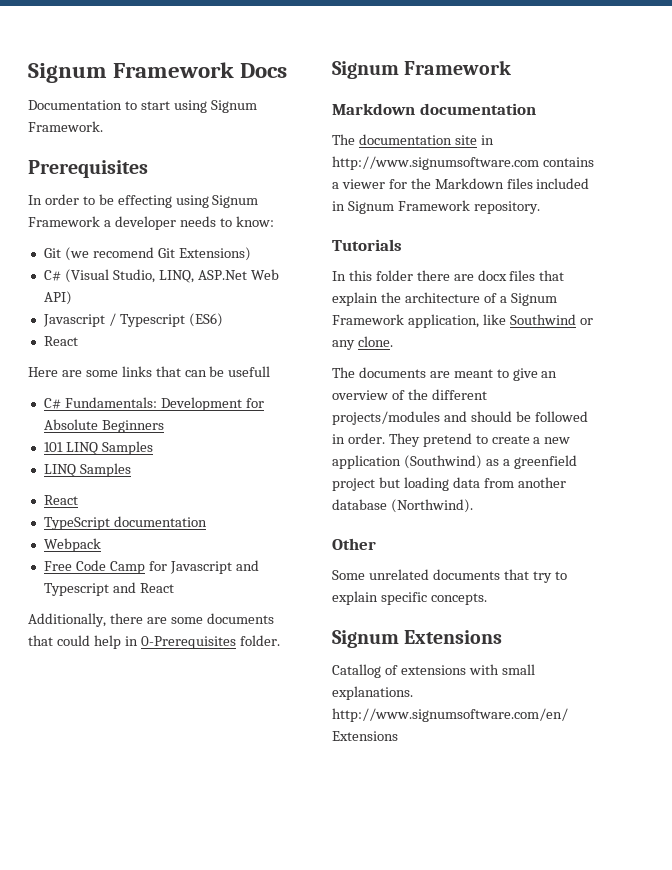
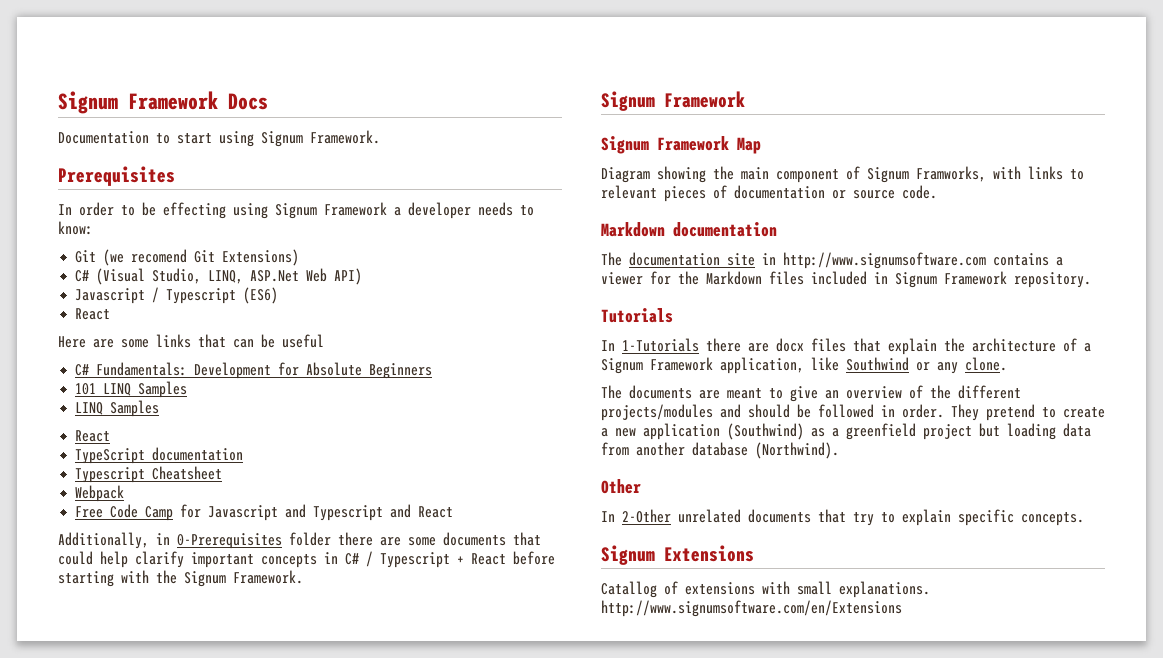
[228,366,271,377] usefull -> [282,334,324,348] useful
(207, 521) none -> [75,466,223,483] // Typescript Cheatsheet
(106, 620) none -> [156,532,331,549] in 0-Prerequisites folder
[124,635,280,649] [332,60,512,79] in 0-Prerequisites folder. // Signum Framework -> [135,551,555,568] [58,570,303,587] [601,91,745,111] [601,136,761,154] [601,166,1084,183] [601,185,937,202] clarify important concepts in C# / Typescript + React before starting with the Signum Framework. // Signum Framework // Signum Framework Map // Diagram showing the main component of Signum Framworks, with links to relevant pieces of documentation or source code.
[348,270,413,281] this folder -> [622,338,699,352] 1-Tutorials
[332,570,365,580] Some -> [601,509,671,523] In 2-Other

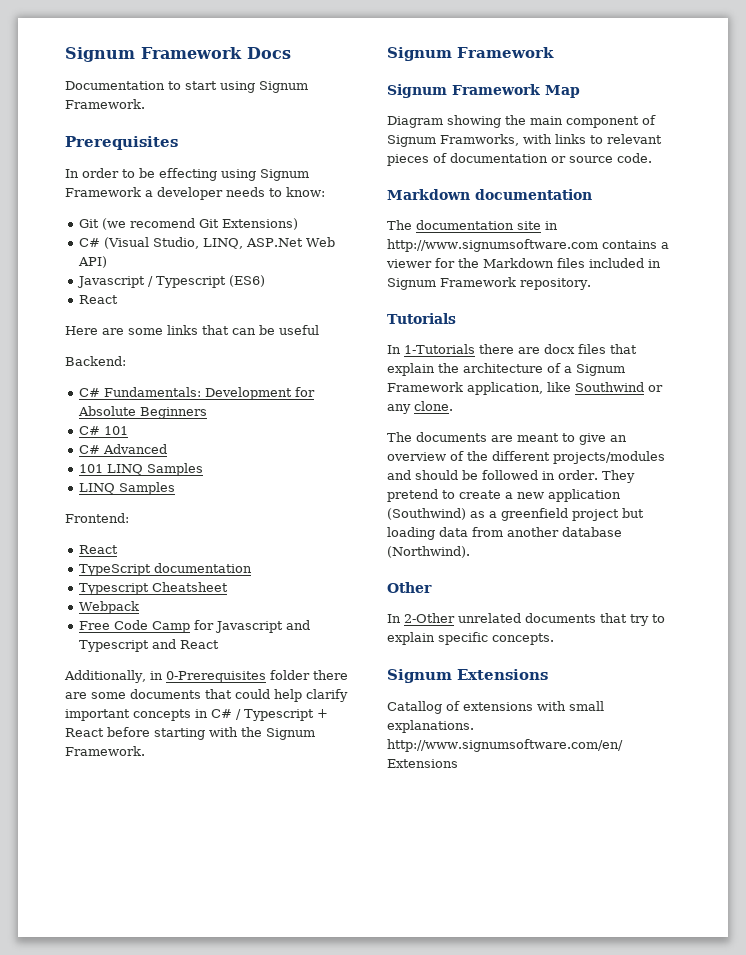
(324, 341) none -> [65,356,126,366] // Backend:
(433, 371) none -> [78,426,128,435] [78,444,167,454] // C# 101 // C# Advanced
(160, 408) none -> [65,513,129,523] // Frontend:

